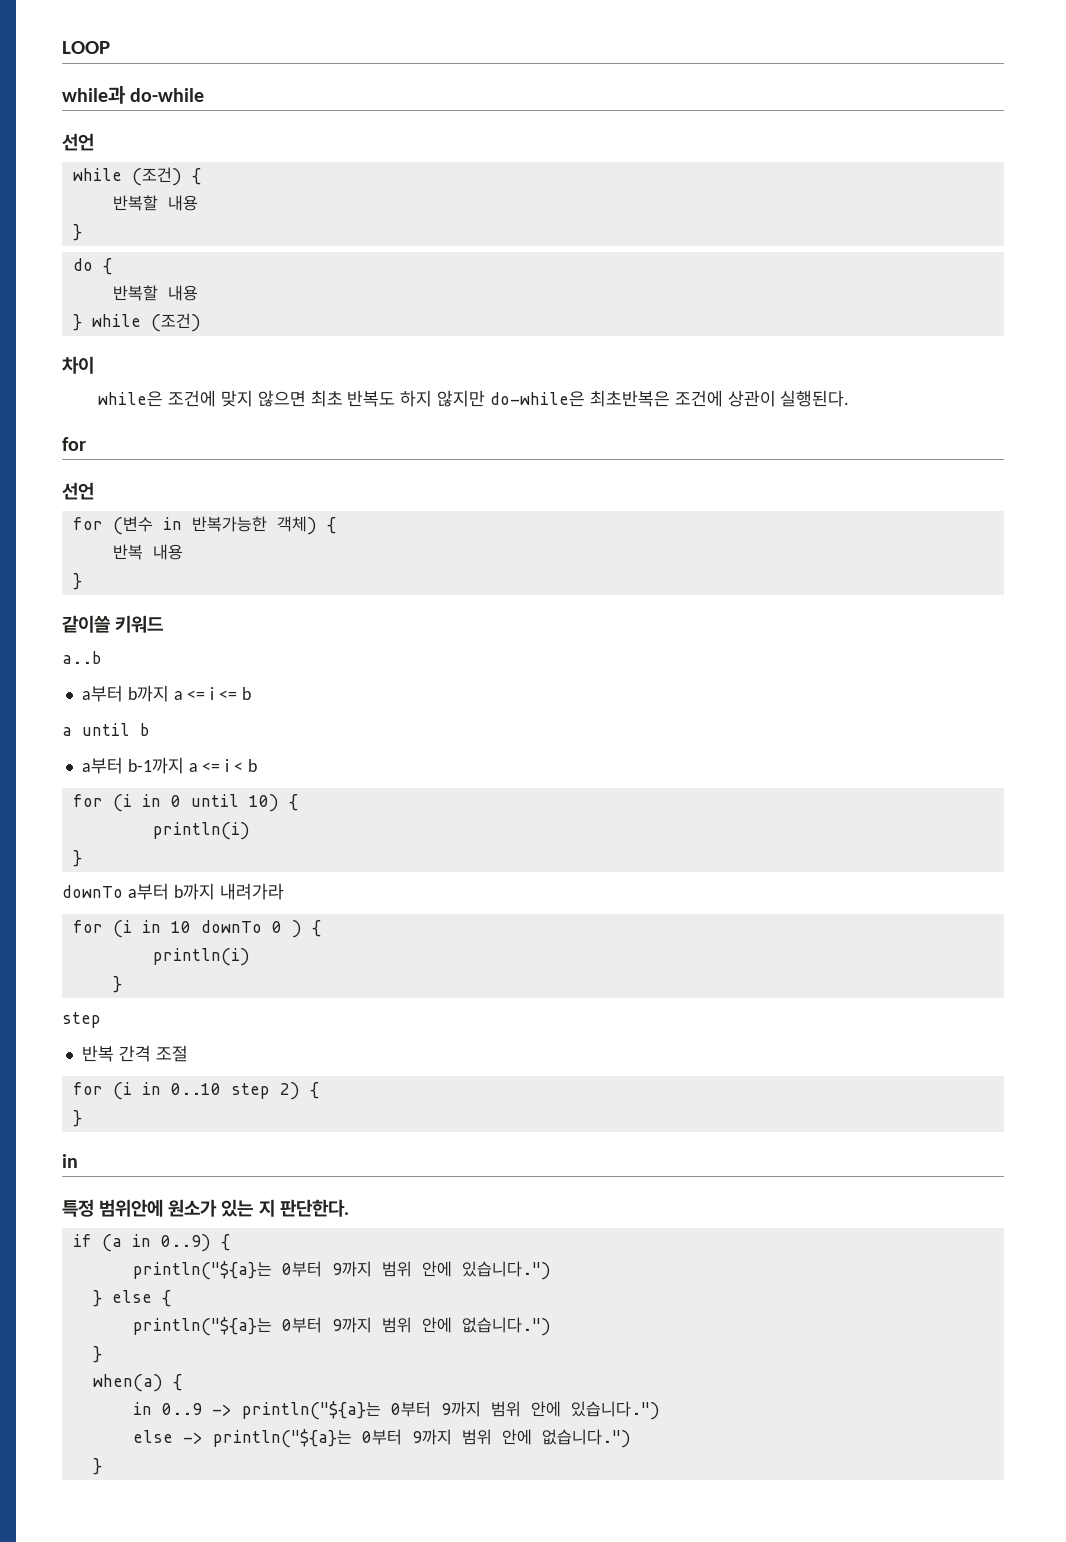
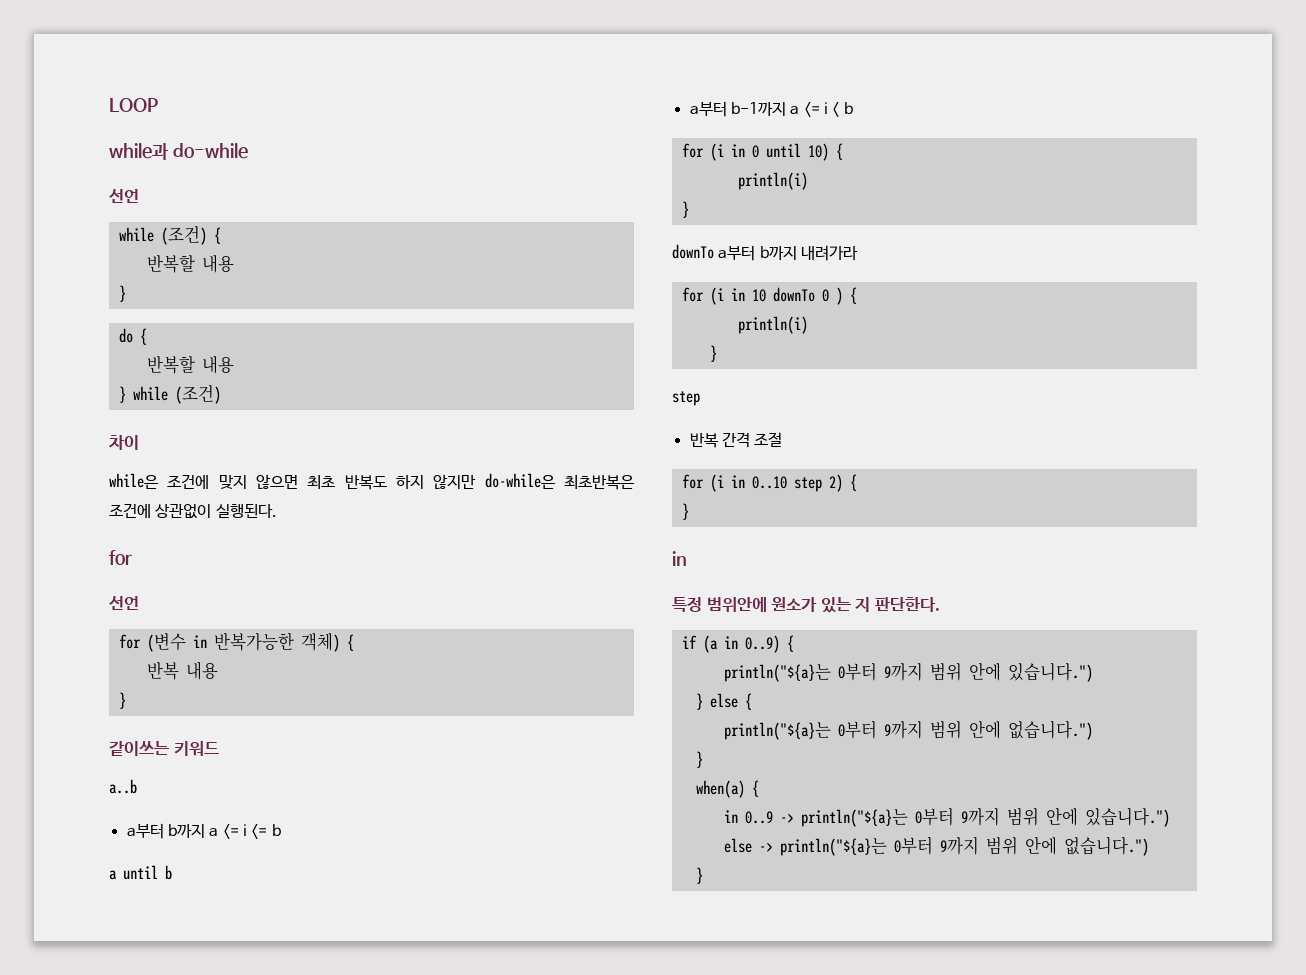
[727,390,776,407] 상관이 -> [155,504,212,519] 상관없이
[62,615,110,633] 같이쓸 -> [109,741,170,756] 같이쓰는

